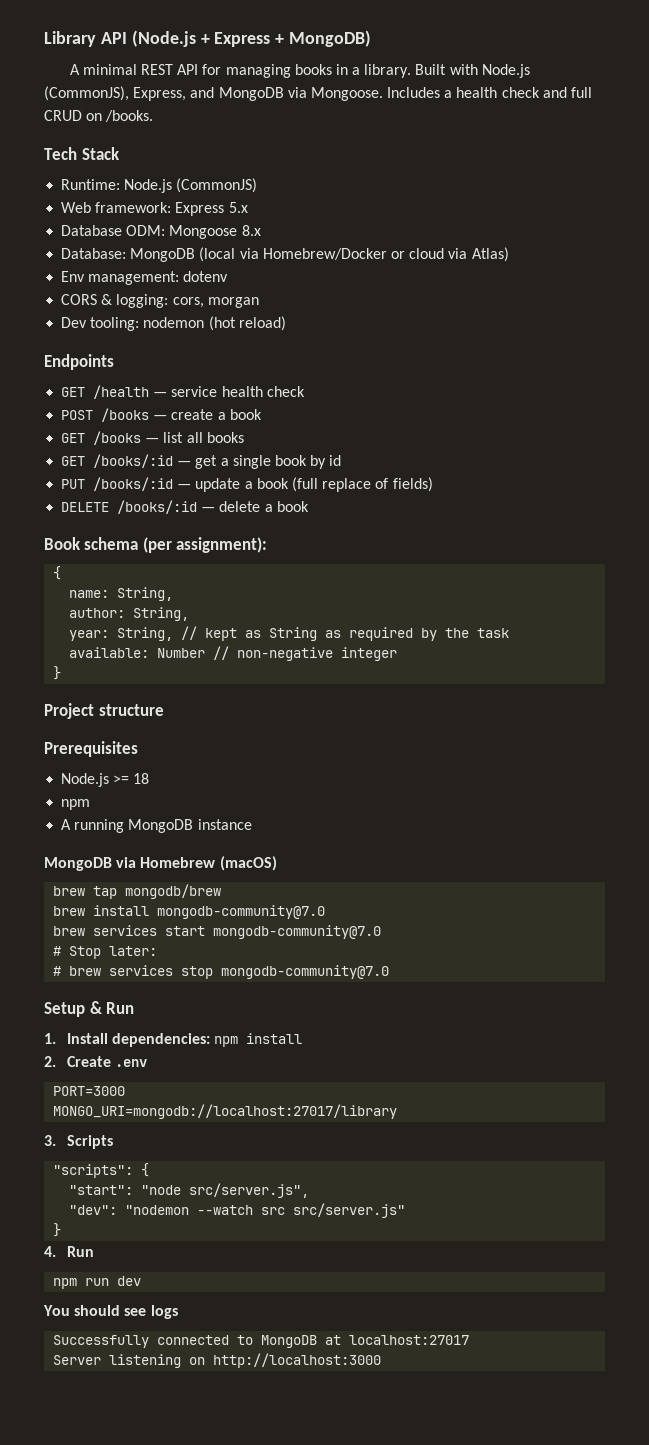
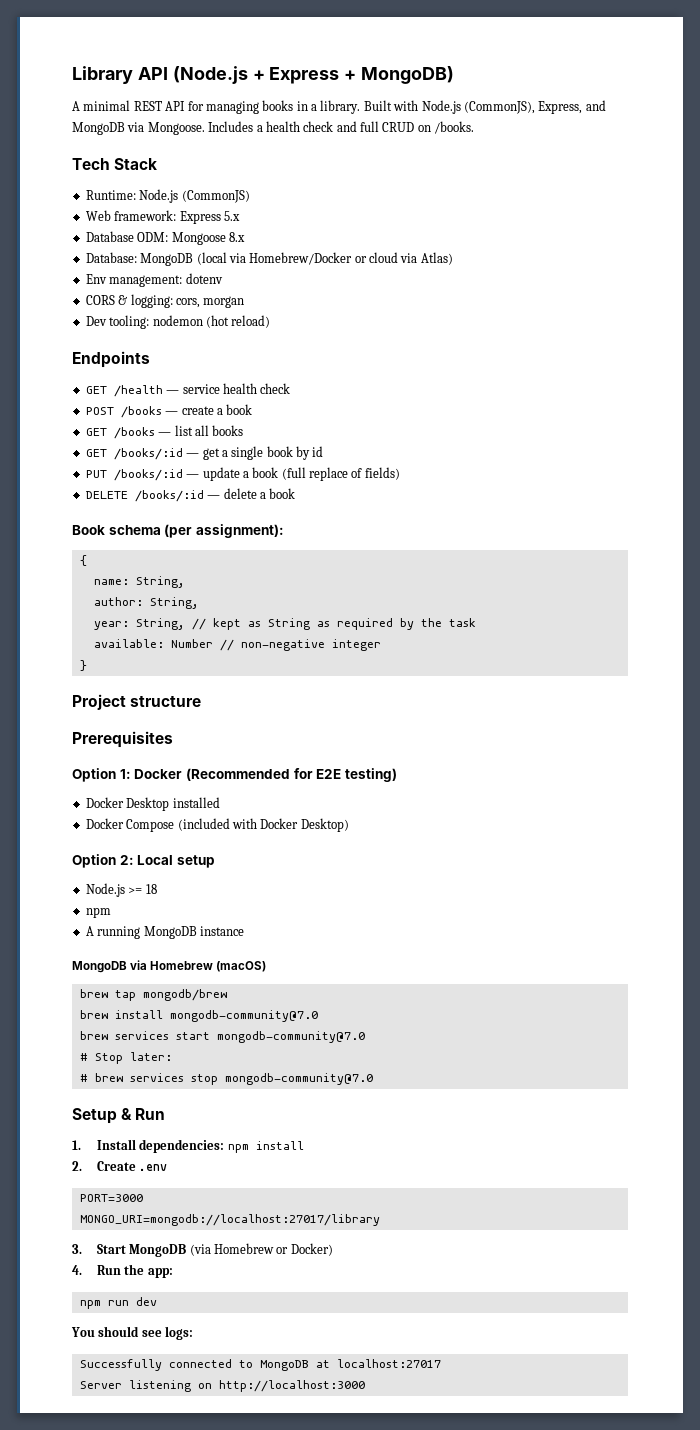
(138, 749) none -> [72,768,397,782] [85,797,220,811] [85,818,349,832] [72,854,215,868] // Option 1: Docker (Recommended for E2E testing) // Docker Desktop installed // Docker Compose (included with Docker Desktop) // Option 2: Local setup
[66,1135,113,1149] [53,1163,150,1178] [69,1183,310,1198] [69,1203,406,1218] [53,1223,62,1237] Scripts // "scripts": { // "start": "node src/server.js", // "dev": "nodemon --watch src src/server.js" // } -> [96,1243,333,1257] Start MongoDB (via Homebrew or Docker)
(94, 1251) none -> [124,1264,173,1278] the app:
[150,1305,178,1319] logs -> [165,1326,194,1340] logs:

